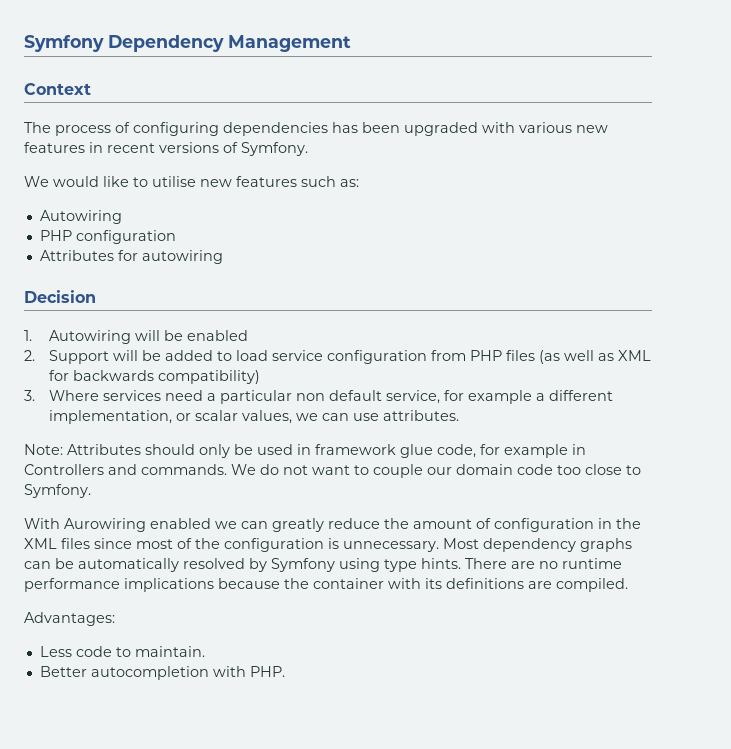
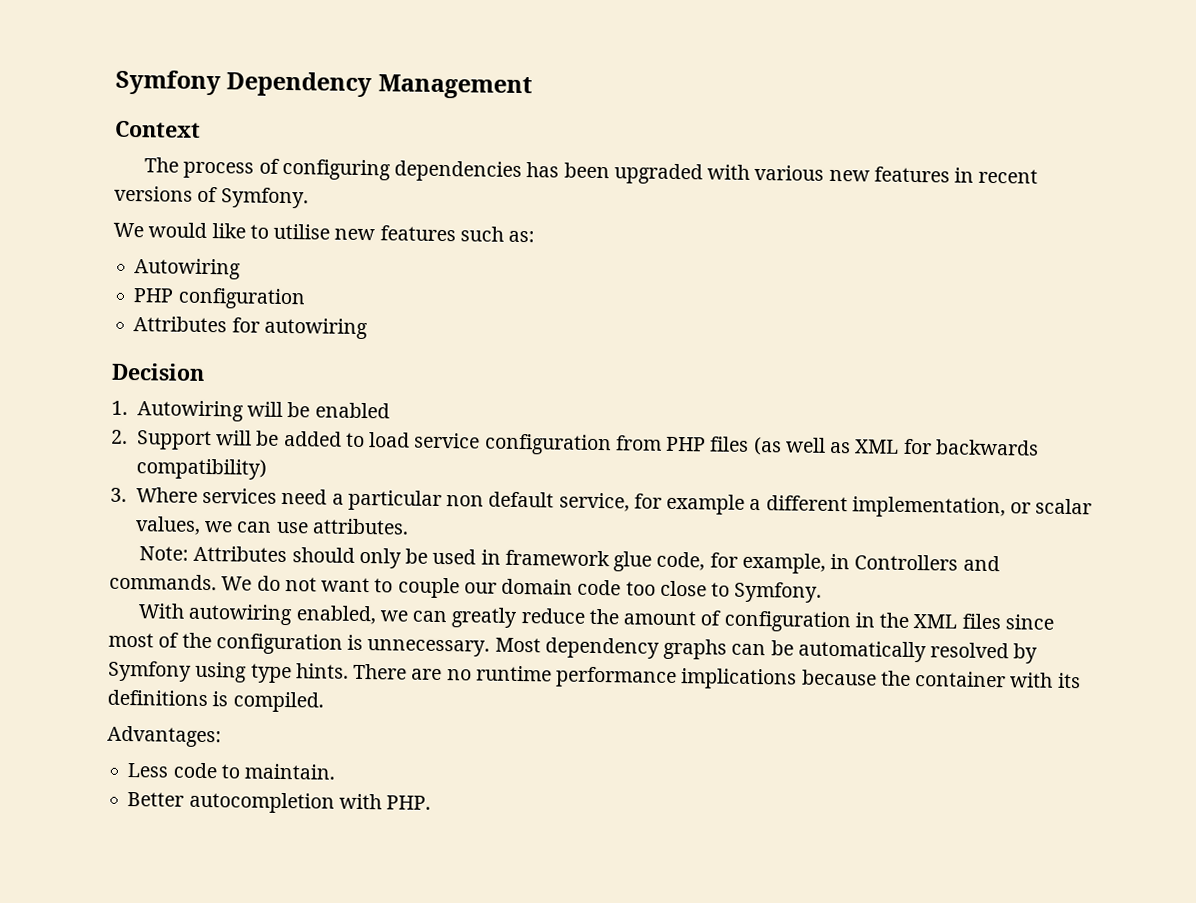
[504,444,568,458] example -> [741,552,826,574] example,
[64,518,211,532] Aurowiring enabled -> [188,603,377,626] autowiring enabled,
[528,581,552,589] are -> [212,691,229,707] is

